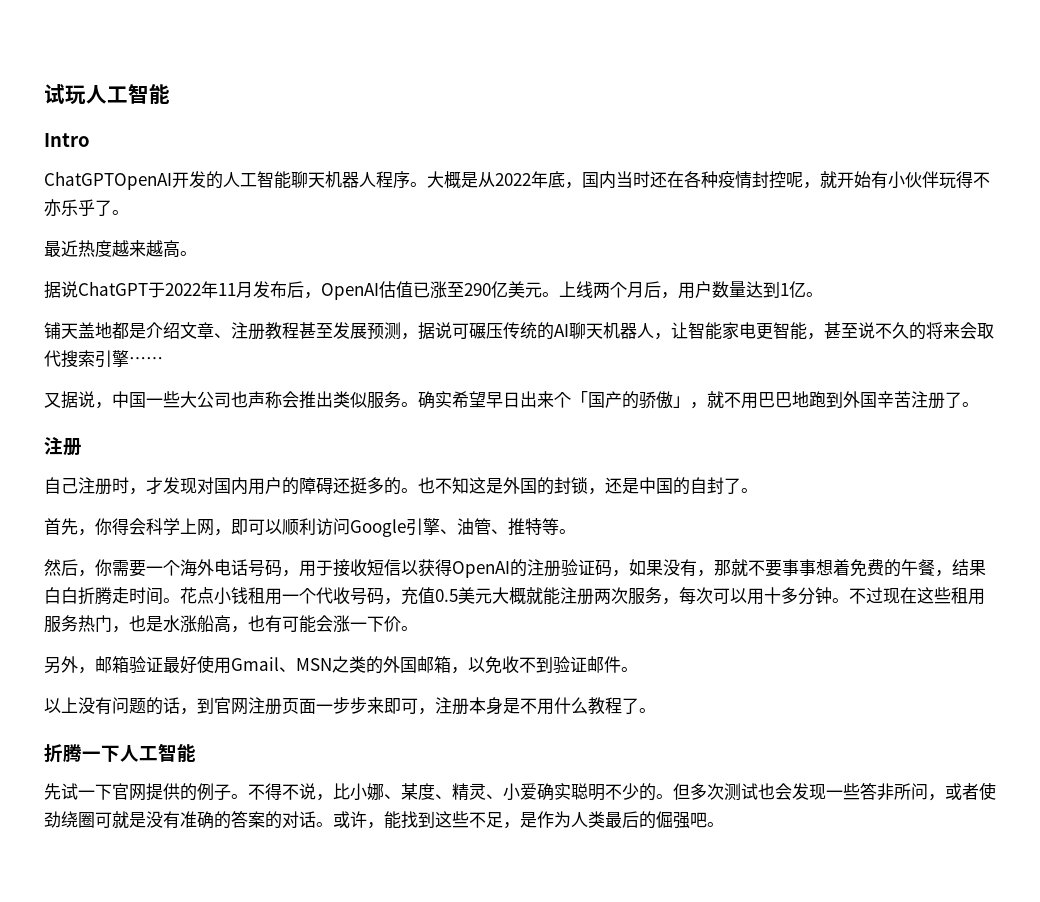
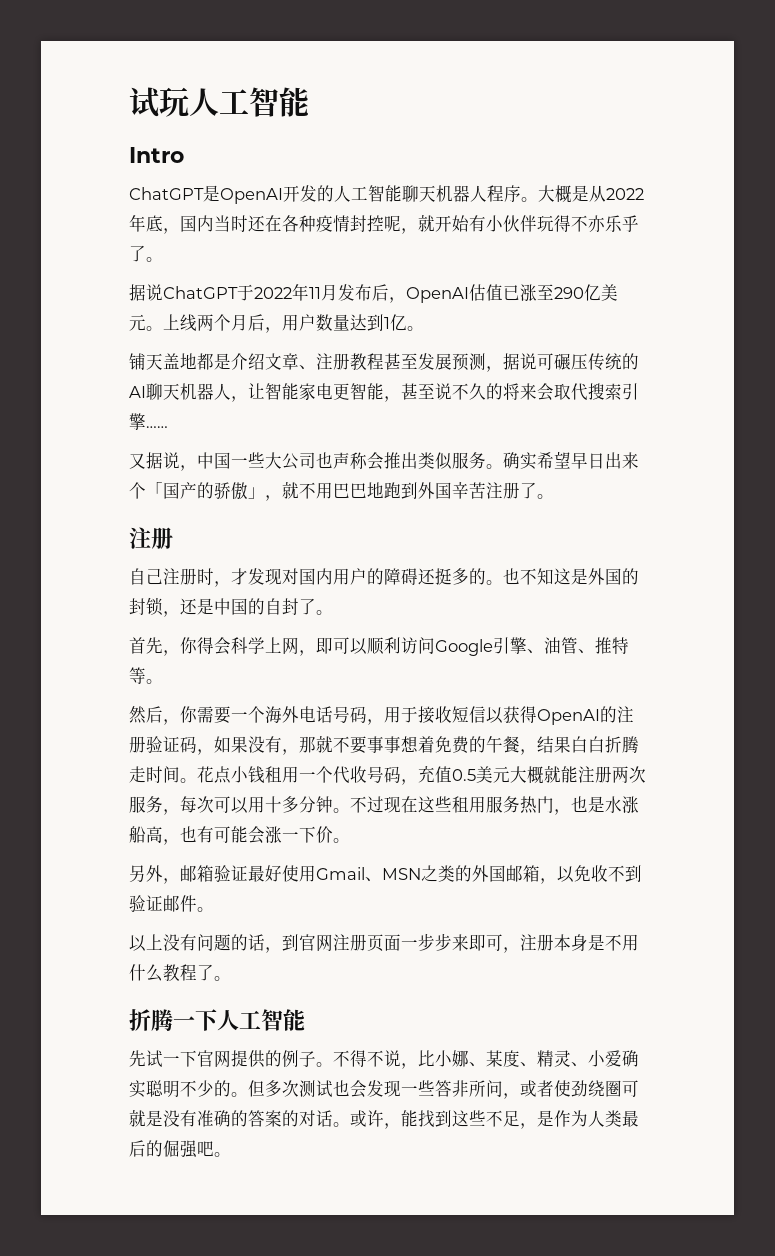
[44,171,172,190] ChatGPTOpenAI -> [129,185,283,204] ChatGPT是OpenAI
[44,240,197,258] // 最近热度越来越高。 -> (163, 259) none

